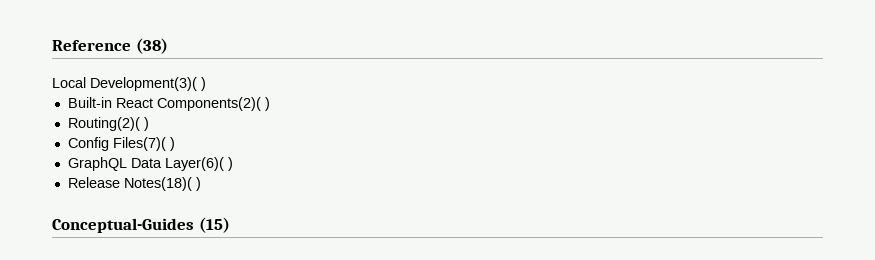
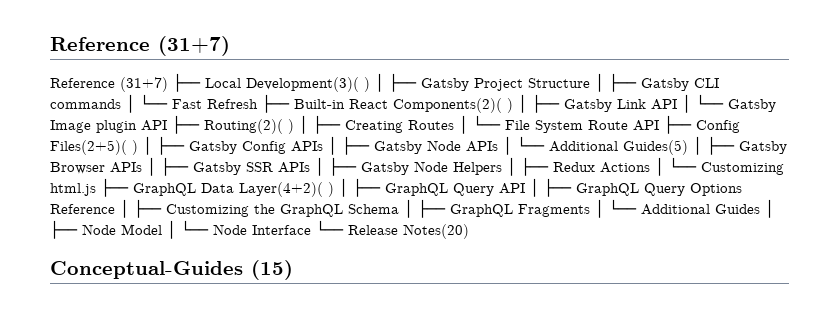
[52,38,168,54] Reference (38) // -> [50,36,230,56] [50,73,201,92] Reference (31+7) // Reference (31+7) ├──
[67,97,270,111] [67,117,149,131] [67,137,175,151] // Built-in React Components(2)( ) // Routing(2)( ) // Config Files(7)( ) // -> [375,73,719,92] [50,94,776,113] [50,115,740,134] [50,136,787,155] [50,157,784,176] [50,178,129,197] │ ├── Gatsby Project Structure │ ├── Gatsby CLI commands │ └── Fast Refresh ├── Built-in React Components(2)( ) │ ├── Gatsby Link API │ └── Gatsby Image plugin API ├── Routing(2)( ) │ ├── Creating Routes │ └── File System Route API ├── Config Files(2+5)( ) │ ├── Gatsby Config APIs │ ├── Gatsby Node APIs │ └── Additional Guides(5) │ ├── Gatsby Browser APIs │ ├── Gatsby SSR APIs │ ├── Gatsby Node Helpers │ ├── Redux Actions │ └── Customizing html.js ├──
[164,157,233,171] [67,177,201,191] Layer(6)( ) // Release Notes(18)( ) -> [239,178,742,197] [50,199,774,218] [50,220,469,239] Layer(4+2)( ) │ ├── GraphQL Query API │ ├── GraphQL Query Options Reference │ ├── Customizing the GraphQL Schema │ ├── GraphQL Fragments │ └── Additional Guides │ ├── Node Model │ └── Node Interface └── Release Notes(20)

